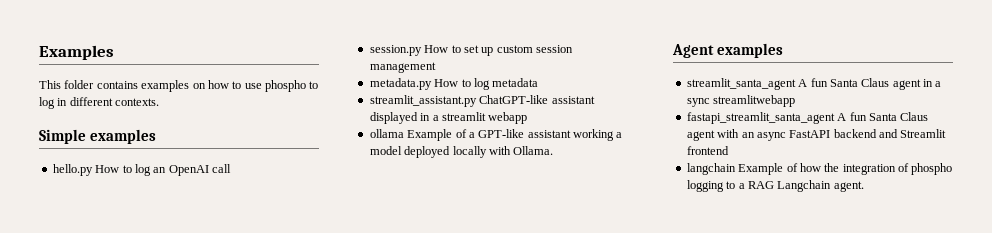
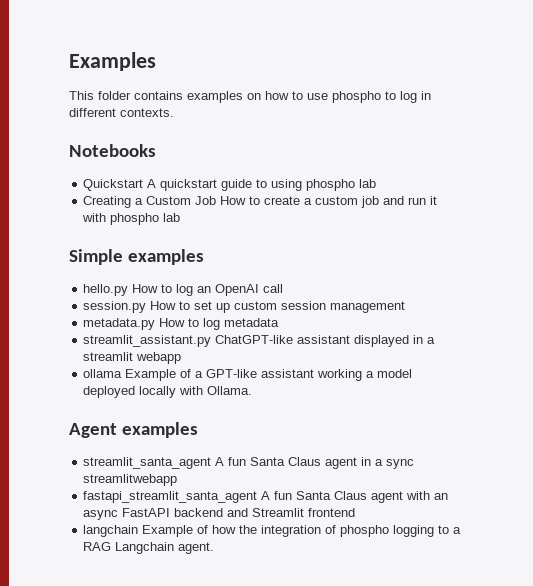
(160, 102) none -> [69,144,156,157] [83,179,377,191] [83,196,438,208] [82,213,181,225] // Notebooks // Quickstart A quickstart guide to using phospho lab // Creating a Custom Job How to create a custom job and run it with phospho lab

